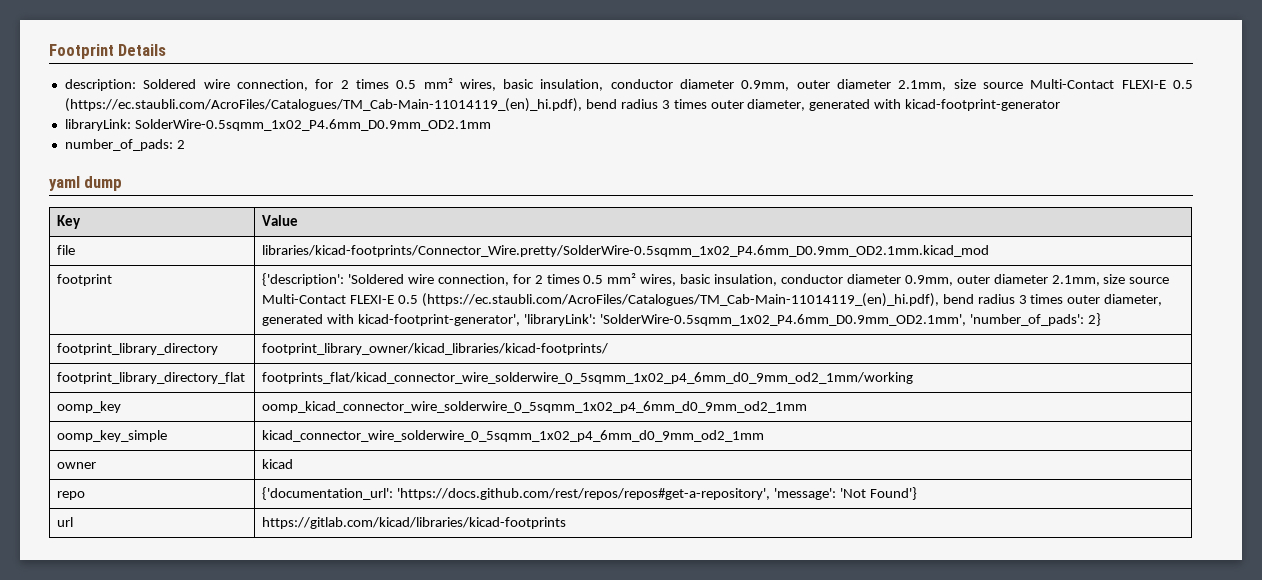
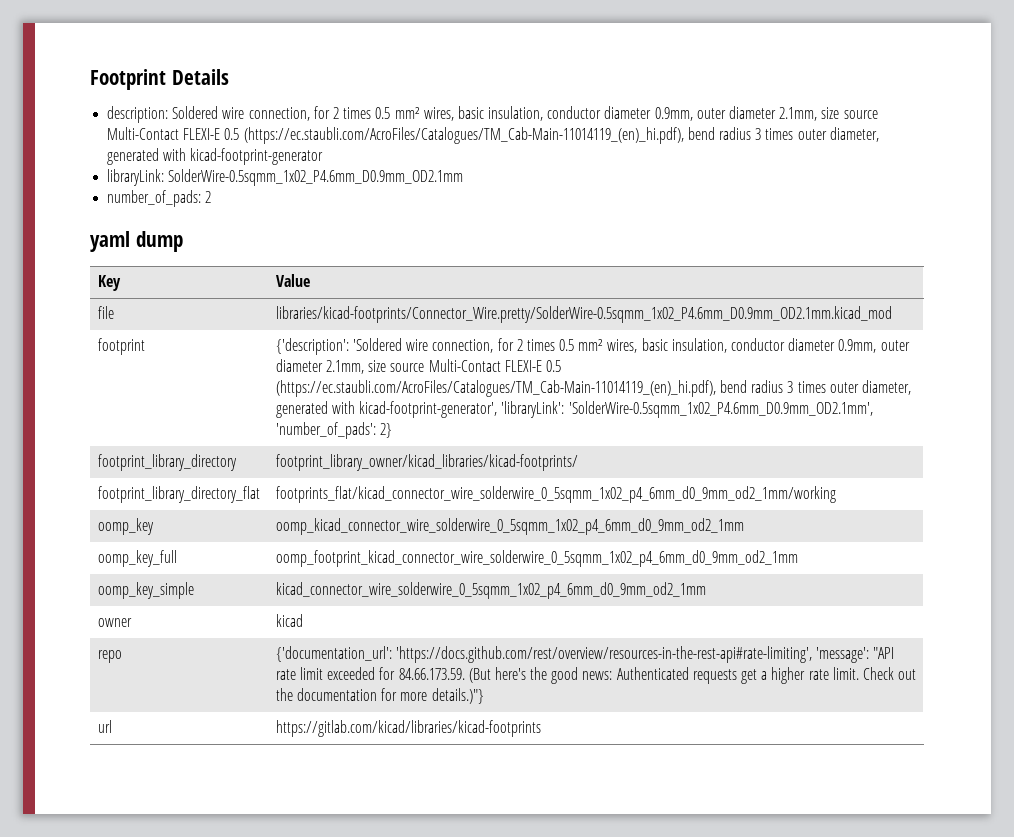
(808, 407) none -> [97,550,177,567] [275,550,798,567] // oomp_key_full | oomp_footprint_kicad_connector_wire_solderwire_0_5sqmm_1x02_p4_6mm_d0_9mm_od2_1mm
[396,487,917,500] 'https://docs.github.com/rest/repos/repos#get-a-repository', 'message': 'Not Found'} -> [395,646,895,663] [275,667,917,684] [275,688,484,704] 'https://docs.github.com/rest/overview/resources-in-the-rest-api#rate-limiting', 'message': "API rate limit exceeded for 84.66.173.59. (But here's the good news: Authenticated requests get a higher rate limit. Check out the documentation for more details.)"}

